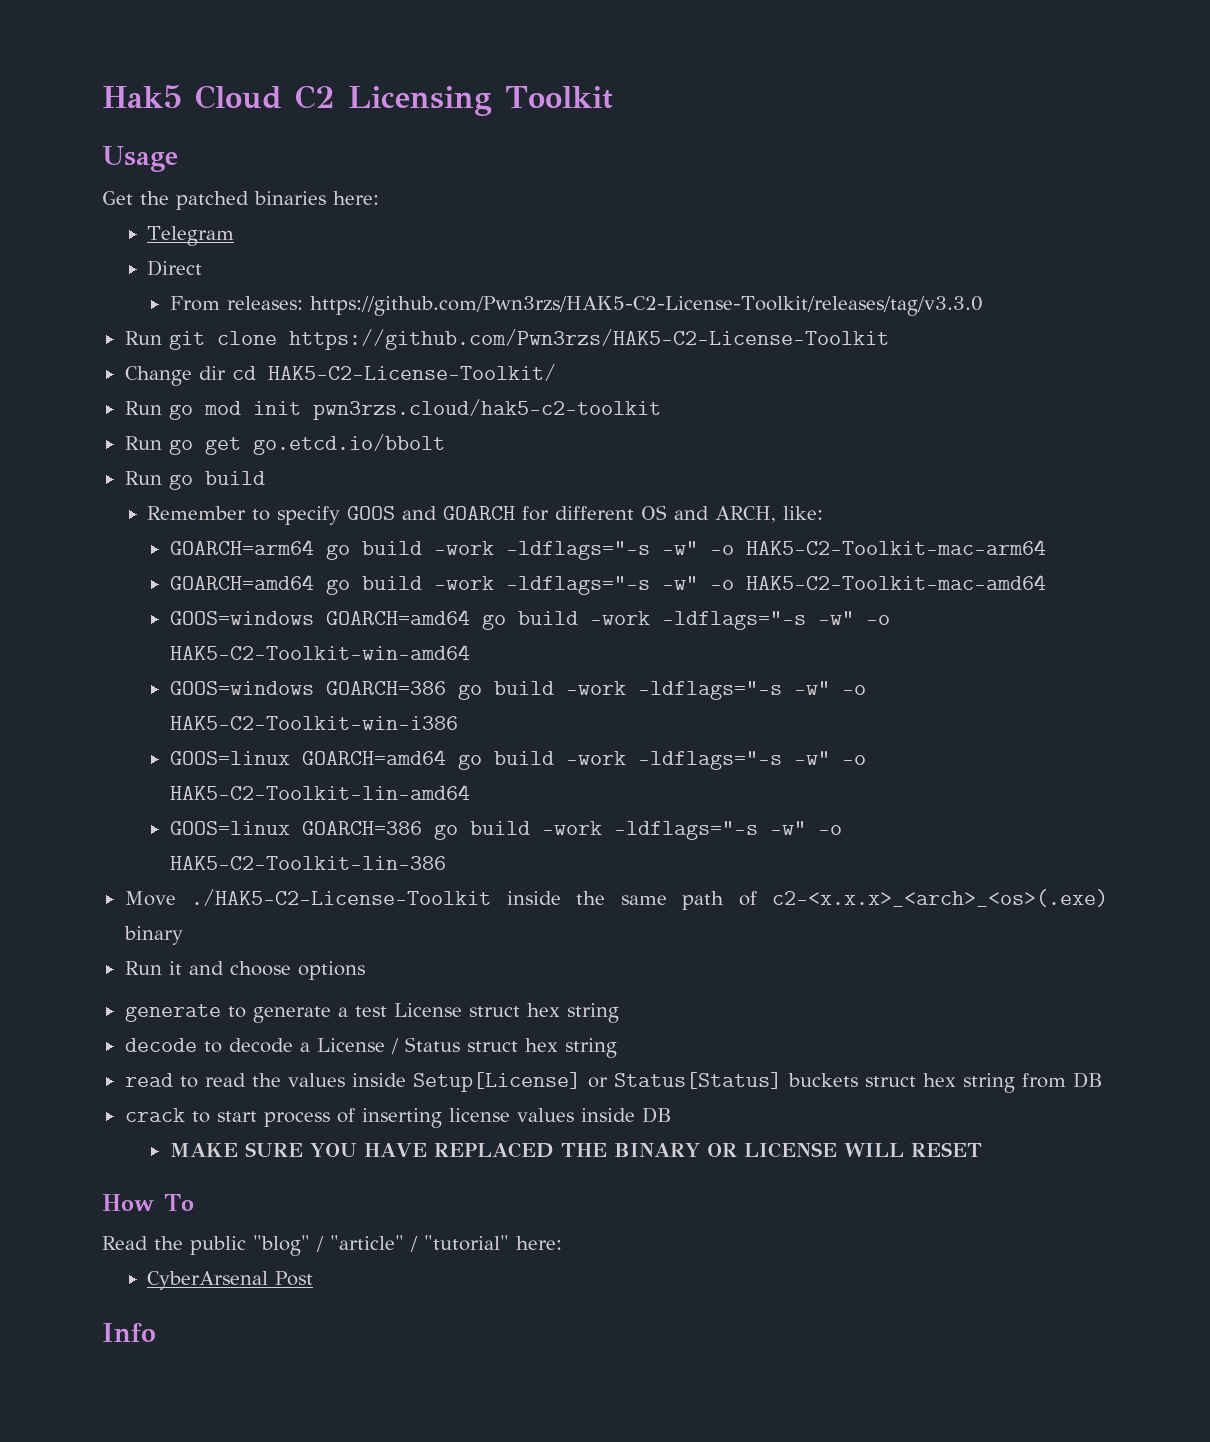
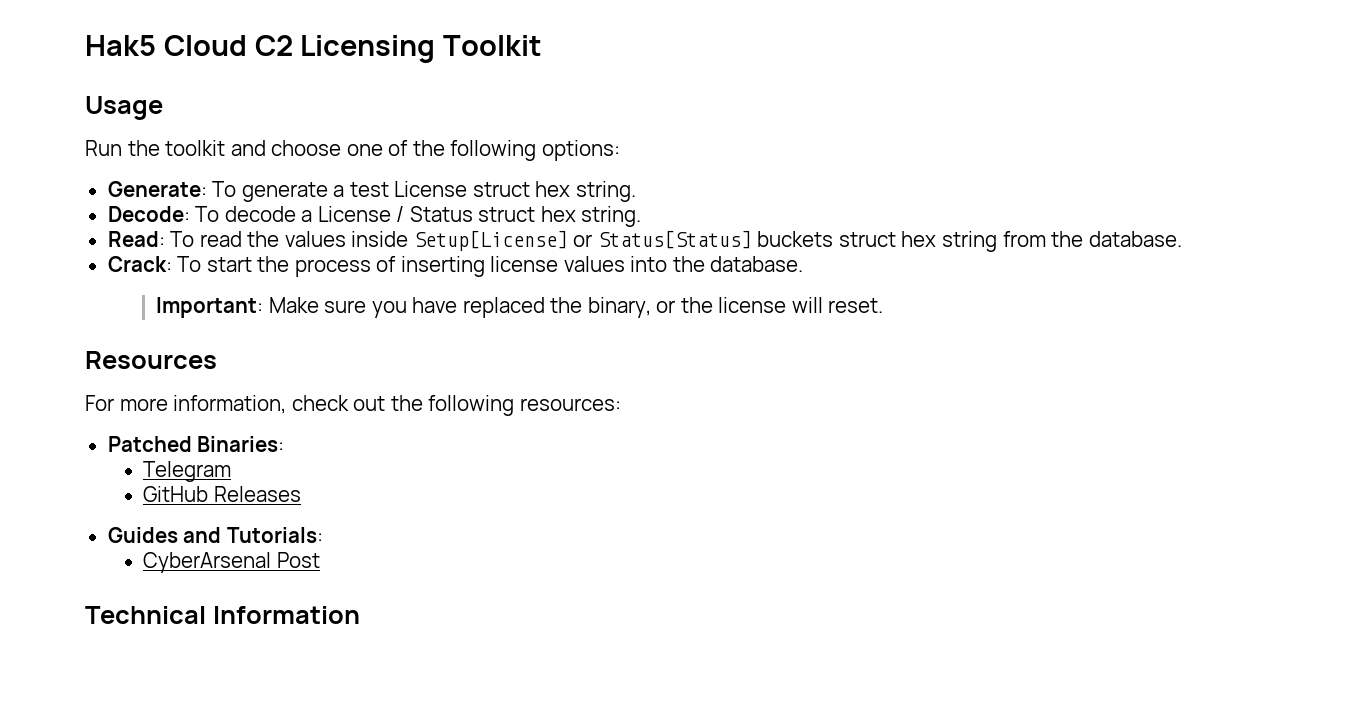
[102,191,379,210] [147,226,235,246] [147,260,203,276] [169,296,983,316] [124,329,889,350] [124,364,556,386] [124,399,661,420] [124,434,445,455] [124,471,265,490] [147,505,824,525] [169,539,1046,560] [169,574,1046,595] [169,609,890,630] [169,644,470,660] [169,681,866,700] [169,716,458,730] [169,749,866,770] [169,784,470,800] [169,821,842,840] [169,856,446,870] [124,889,1108,910] [123,926,183,945] [124,961,365,980] [124,1004,246,1022] Get the patched binaries here: // Telegram // Direct // From releases: https://github.com/Pwn3rzs/HAK5-C2-License-Toolkit/releases/tag/v3.3.0 // Run git clone https://github.com/Pwn3rzs/HAK5-C2-License-Toolkit // Change dir cd HAK5-C2-License-Toolkit/ // Run go mod init pwn3rzs.cloud/hak5-c2-toolkit // Run go get go.etcd.io/bbolt // Run go build // Remember to specify GOOS and GOARCH for different OS and ARCH, like: // GOARCH=arm64 go build -work -ldflags="-s -w" -o HAK5-C2-Toolkit-mac-arm64 // GOARCH=amd64 go build -work -ldflags="-s -w" -o HAK5-C2-Toolkit-mac-amd64 // GOOS=windows GOARCH=amd64 go build -work -ldflags="-s -w" -o HAK5-C2-Toolkit-win-amd64 // GOOS=windows GOARCH=386 go build -work -ldflags="-s -w" -o HAK5-C2-Toolkit-win-i386 // GOOS=linux GOARCH=amd64 go build -work -ldflags="-s -w" -o HAK5-C2-Toolkit-lin-amd64 // GOOS=linux GOARCH=386 go build -work -ldflags="-s -w" -o HAK5-C2-Toolkit-lin-386 // Move ./HAK5-C2-License-Toolkit inside the same path of c2-<x.x.x>_<arch>_<os>(.exe) binary // Run it and choose options // generate to -> [85,140,620,161] [107,181,237,197] Run the toolkit and choose one of the following options: // Generate: To
[566,1003,619,1023] [124,1038,222,1053] string // decode to -> [575,181,636,202] [107,206,220,222] string. // Decode: To
[564,1038,617,1058] [124,1073,198,1088] string // read to -> [581,206,642,227] [107,231,195,247] string. // Read: To
[1072,1072,1103,1088] [124,1108,257,1123] DB // crack to start -> [1051,231,1182,247] [107,256,290,272] the database. // Crack: To start the
[580,1107,672,1123] [169,1142,982,1158] [102,1194,194,1211] [102,1235,562,1256] inside DB // MAKE SURE YOU HAVE REPLACED THE BINARY OR LICENSE WILL RESET // How To // Read the public "blog" / "article" / "tutorial" here: -> [630,256,804,272] [156,297,884,318] [85,351,217,369] [85,395,621,416] [107,436,285,452] [143,461,232,482] [143,486,301,502] [107,527,323,543] into the database. // Important: Make sure you have replaced the binary, or the license will reset. // Resources // For more information, check out the following resources: // Patched Binaries: // Telegram // GitHub Releases // Guides and Tutorials:
[102,1323,156,1342] Info -> [85,606,360,624] Technical Information

